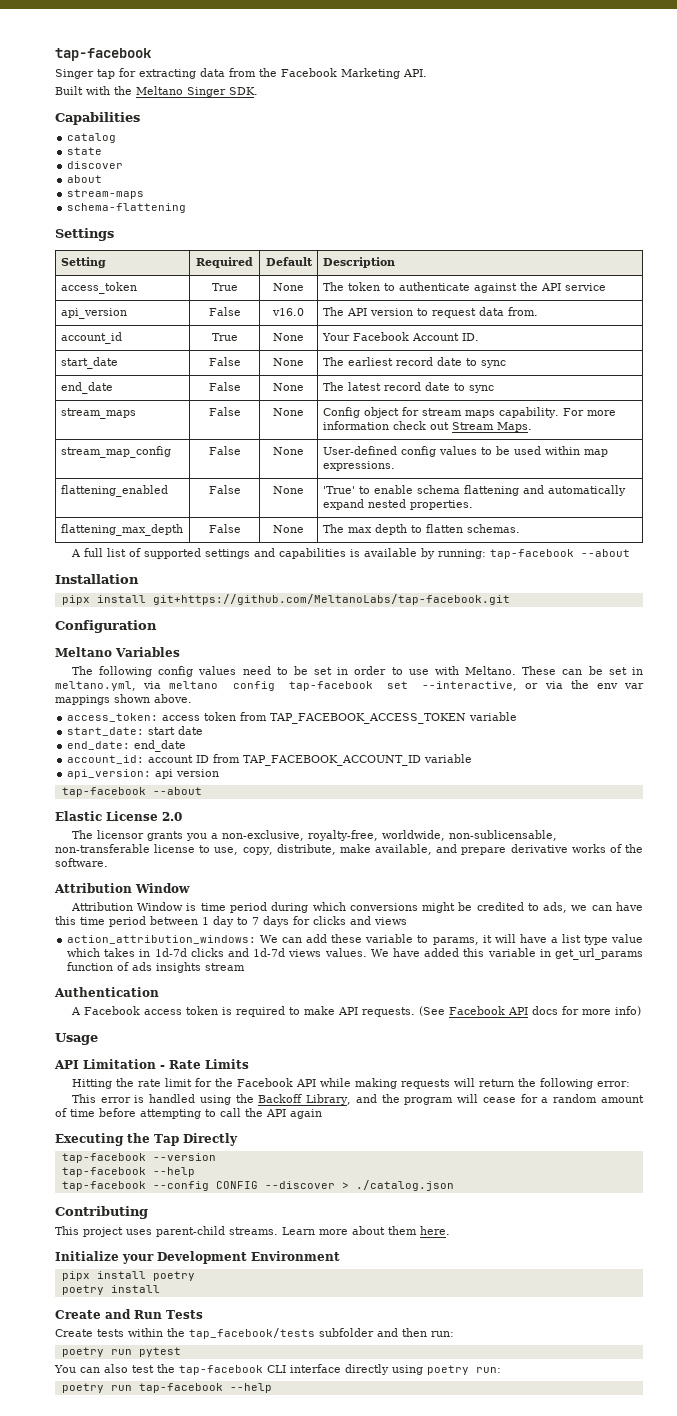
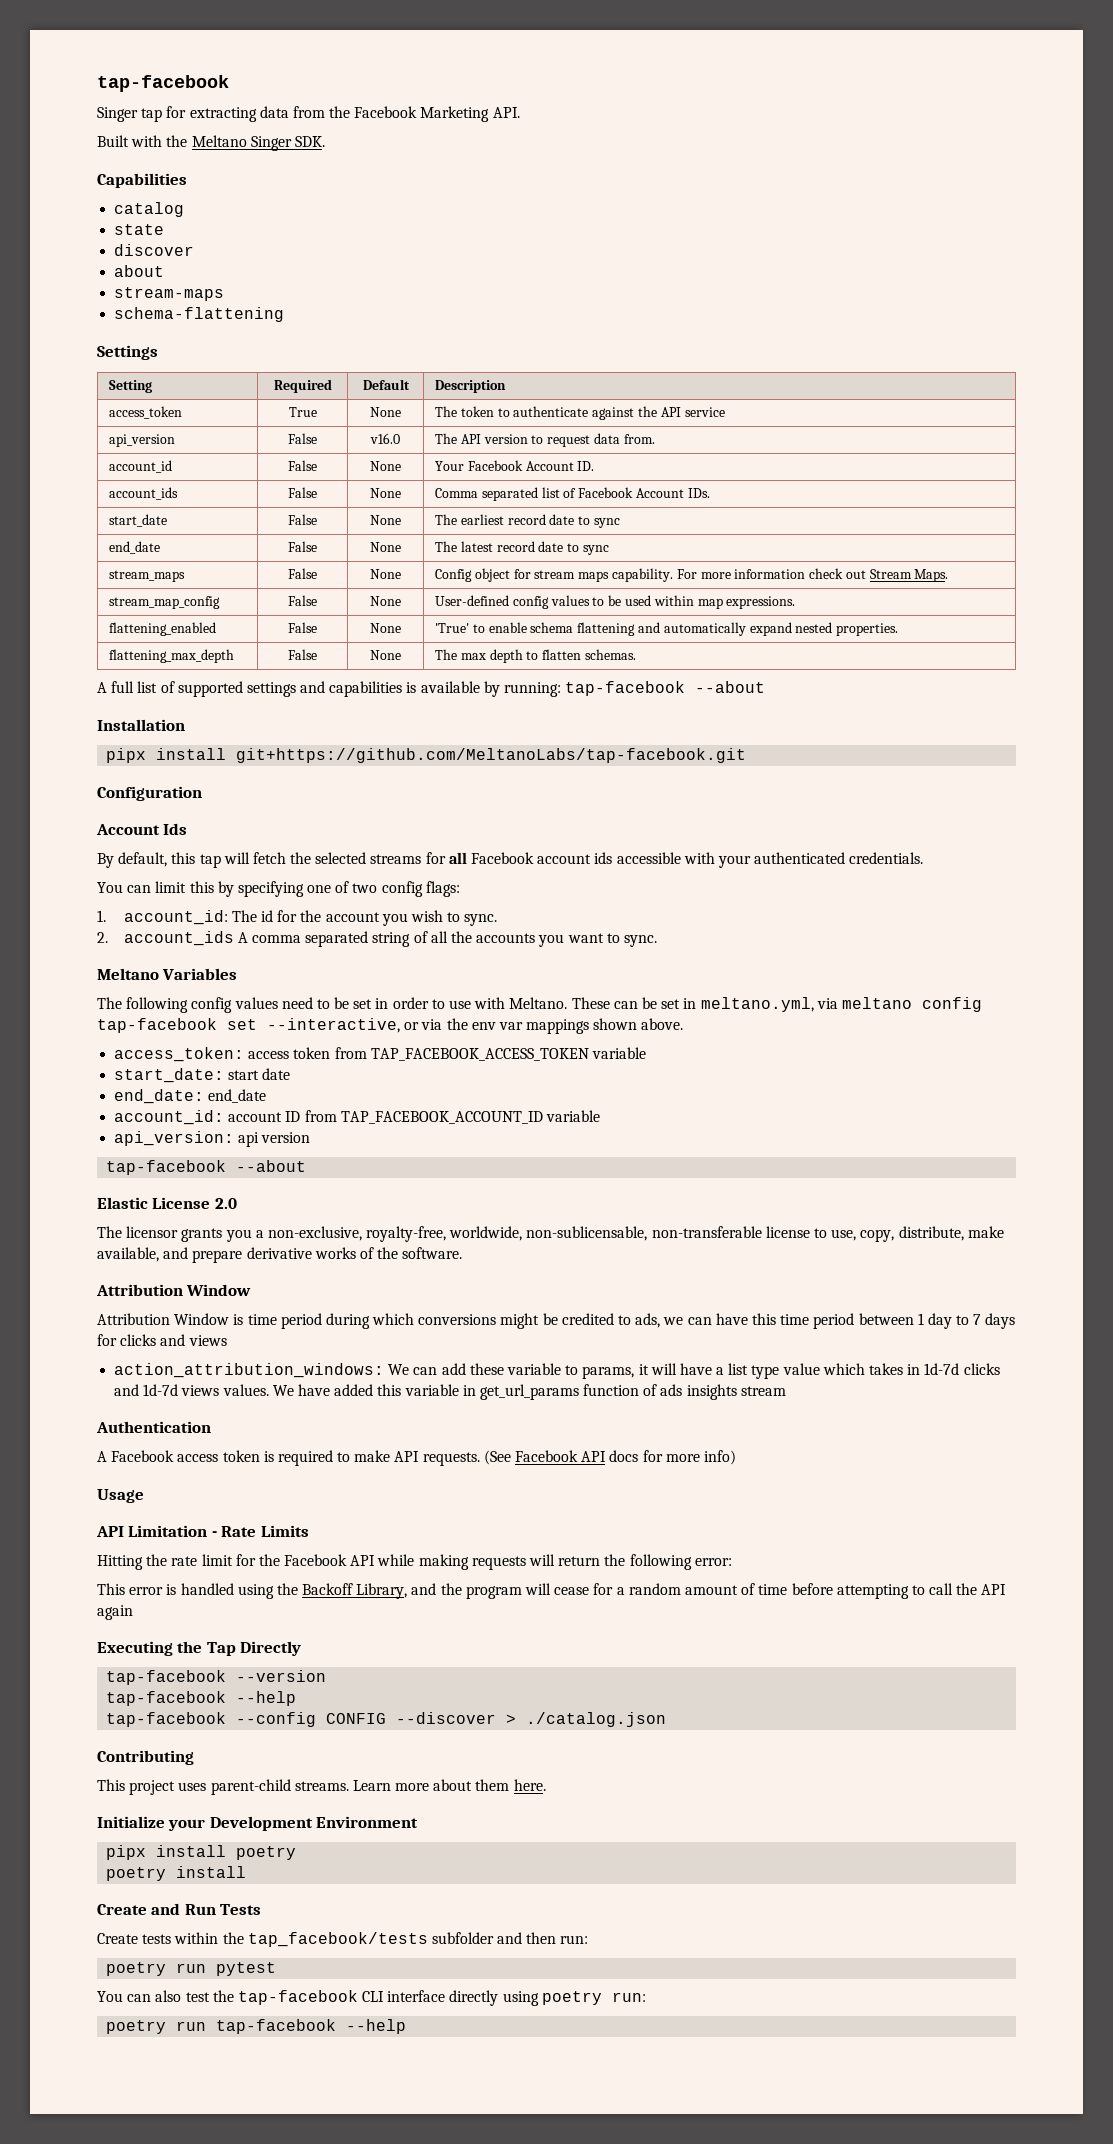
[211,333,238,341] True -> [288,460,317,471] False
(479, 337) none -> [109,487,179,500] [288,487,317,498] [370,488,401,498] [435,487,710,501] // account_ids | False | None | Comma separated list of Facebook Account IDs.
(157, 626) none -> [96,823,188,835] [97,852,924,868] [97,881,460,897] [97,910,498,926] [97,931,657,947] // Account Ids // By default, this tap will fetch the selected streams for all Facebook account ids accessible with your authenticated credentials. // You can limit this by specifying one of two config flags: // 1. account_id: The id for the account you wish to sync. // 2. account_ids A comma separated string of all the accounts you want to sync.

